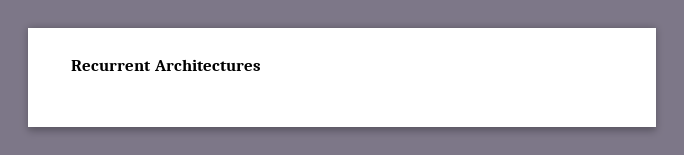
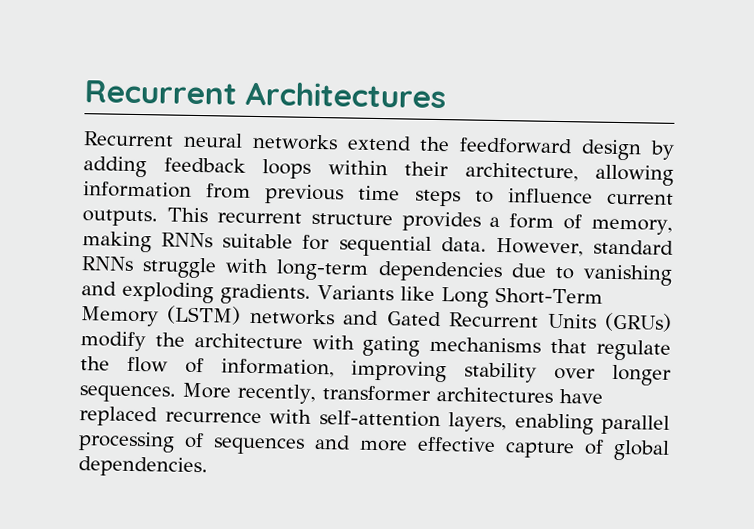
(261, 65) none -> [83,131,675,161] [83,156,674,186] [83,181,675,207] [82,207,674,235] [82,231,674,257] [81,256,674,286] [81,281,603,308] [80,305,673,332] [80,331,671,361] [80,356,672,386] [79,382,603,405] [79,406,670,435] [78,431,670,461] [78,456,208,478] // Recurrent neural networks extend the feedforward design by adding feedback loops within their architecture, allowing information from previous time steps to influence current outputs. This recurrent structure provides a form of memory, making RNNs suitable for sequential data. However, standard RNNs struggle with long-term dependencies due to vanishing and exploding gradients. Variants like Long Short-Term Memory (LSTM) networks and Gated Recurrent Units (GRUs) modify the architecture with gating mechanisms that regulate the flow of information, improving stability over longer sequences. More recently, transformer architectures have replaced recurrence with self-attention layers, enabling parallel processing of sequences and more effective capture of global dependencies.

